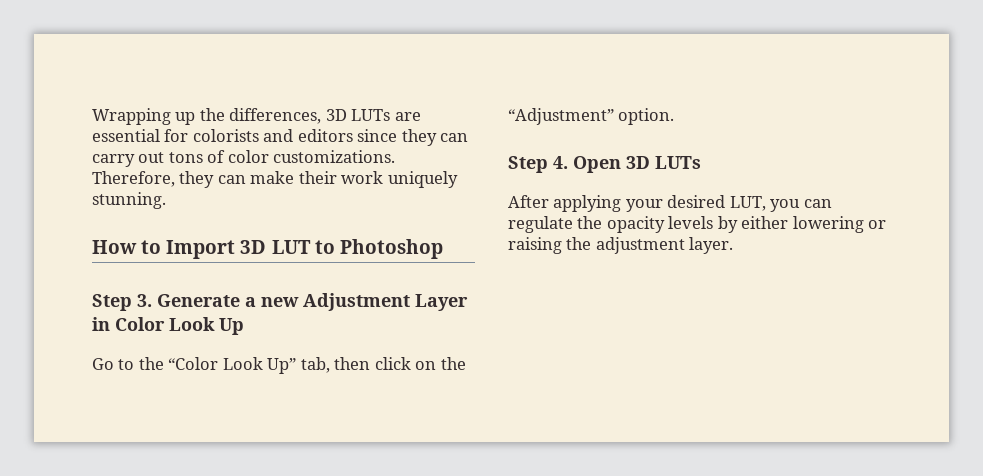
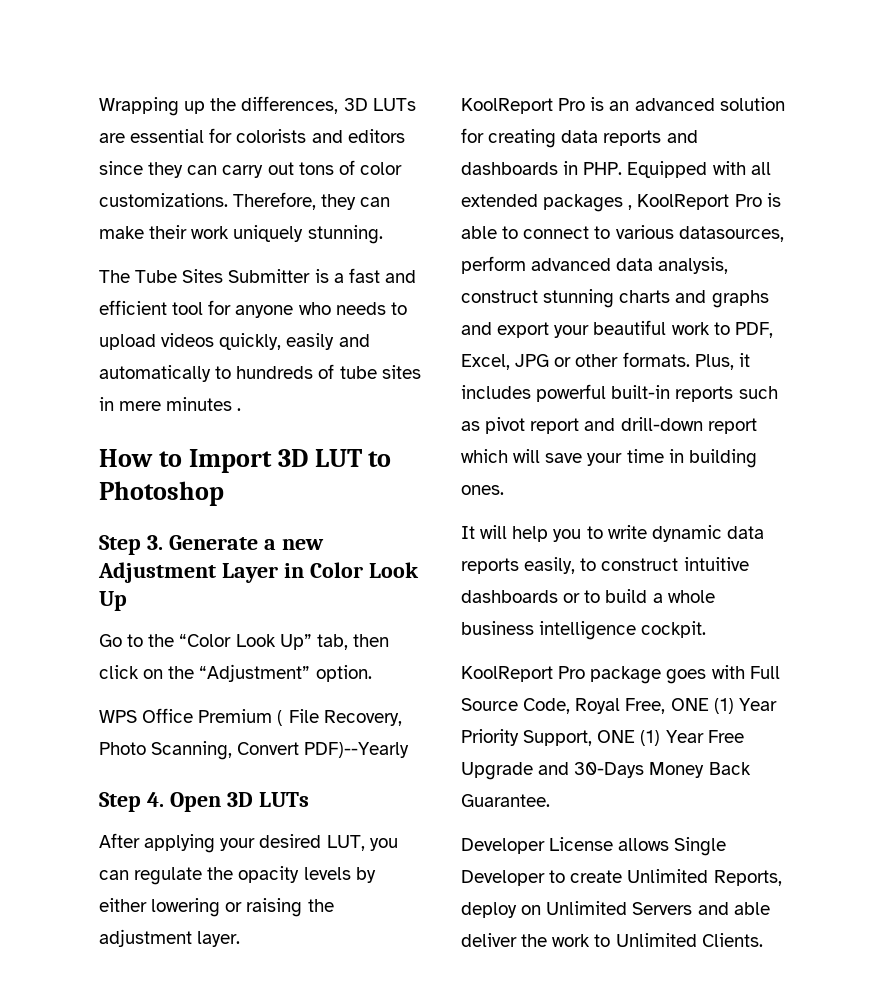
(166, 200) none -> [99,268,416,283] [99,300,407,318] [99,333,370,350] [99,364,421,382] [99,397,242,411] // The Tube Sites Submitter is a fast and efficient tool for anyone who needs to upload videos quickly, easily and automatically to hundreds of tube sites in mere minutes .
(675, 116) none -> [99,708,402,726] [99,741,410,760] // WPS Office Premium ( File Recovery, Photo Scanning, Convert PDF)--Yearly
(734, 245) none -> [461,97,785,114] [461,128,698,148] [461,161,771,178] [461,193,781,212] [461,225,784,242] [461,256,729,274] [461,289,769,308] [461,320,773,338] [461,352,750,370] [461,384,778,402] [461,417,757,434] [461,449,757,468] [461,485,504,495] [461,525,764,542] [461,557,749,574] [461,589,715,603] [461,621,707,640] [461,665,780,684] [461,698,777,714] [461,729,744,746] [461,762,751,780] [461,794,550,807] [461,837,727,856] [461,869,782,886] [461,901,770,918] [461,933,763,947] // KoolReport Pro is an advanced solution for creating data reports and dashboards in PHP. Equipped with all extended packages , KoolReport Pro is able to connect to various datasources, perform advanced data analysis, construct stunning charts and graphs and export your beautiful work to PDF, Excel, JPG or other formats. Plus, it includes powerful built-in reports such as pivot report and drill-down report which will save your time in building ones. // It will help you to write dynamic data reports easily, to construct intuitive dashboards or to build a whole business intelligence cockpit. // KoolReport Pro package goes with Full Source Code, Royal Free, ONE (1) Year Priority Support, ONE (1) Year Free Upgrade and 30-Days Money Back Guarantee. // Developer License allows Single Developer to create Unlimited Reports, deploy on Unlimited Servers and able deliver the work to Unlimited Clients.

